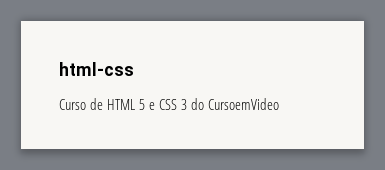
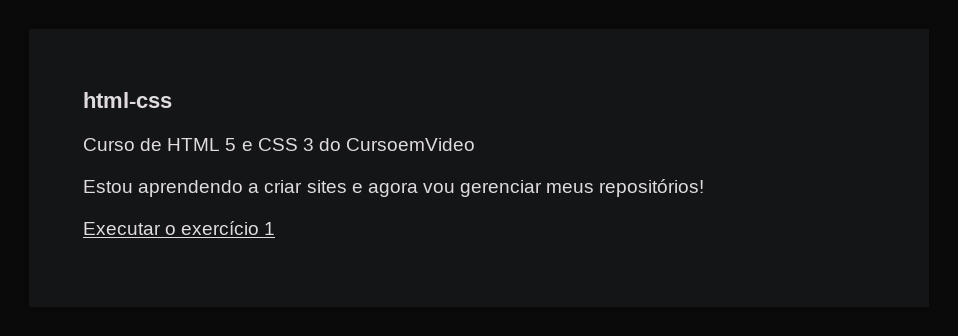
(280, 104) none -> [83,179,705,197] [83,221,276,235] // Estou aprendendo a criar sites e agora vou gerenciar meus repositórios! // Executar o exercício 1

